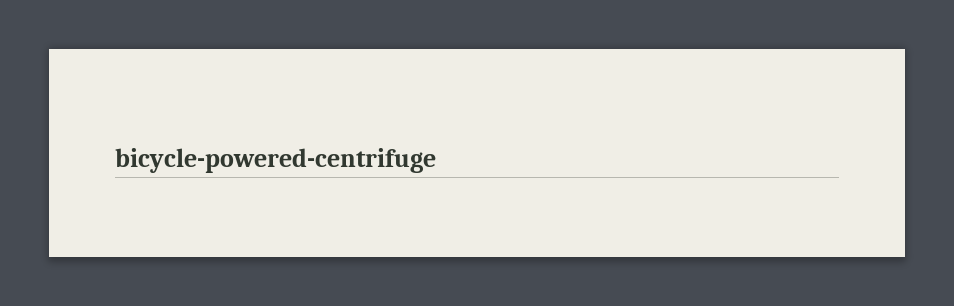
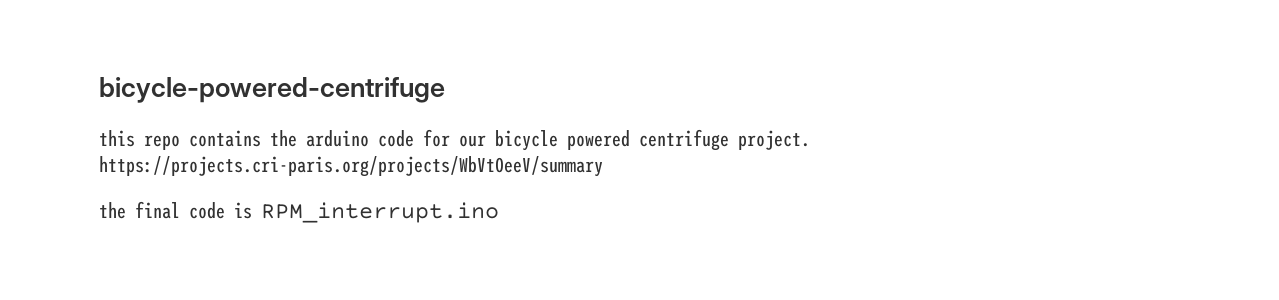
(436, 160) none -> [99,129,810,151] [99,156,603,177] [99,201,499,223] // this repo contains the arduino code for our bicycle powered centrifuge project. https://projects.cri-paris.org/projects/WbVtOeeV/summary // the final code is RPM_interrupt.ino

